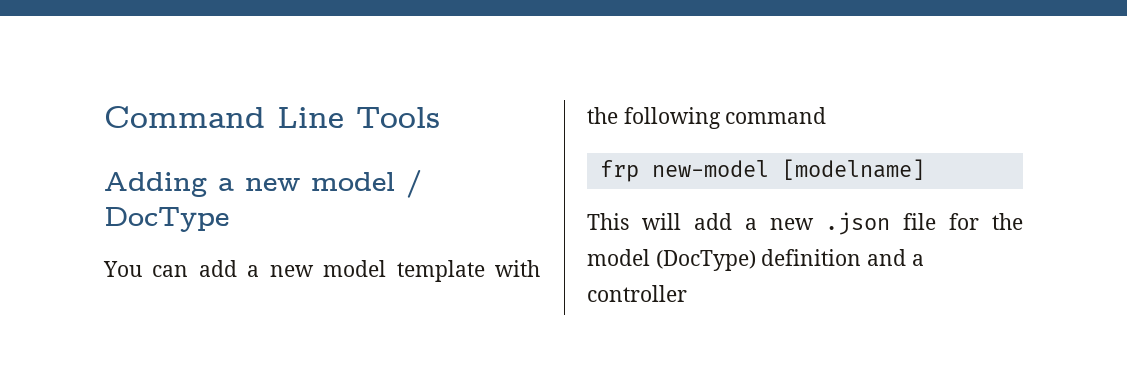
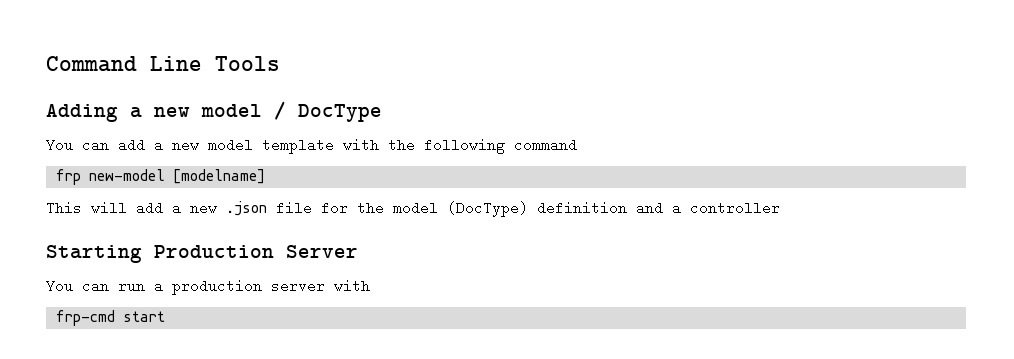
(687, 293) none -> [46,245,358,263] [46,279,370,295] [56,310,166,326] // Starting Production Server // You can run a production server with // frp-cmd start

